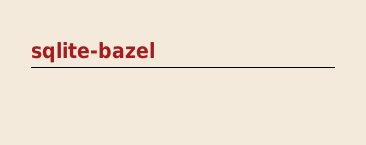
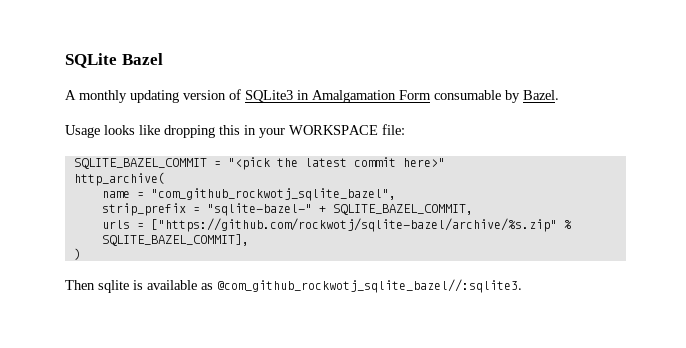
[31,42,155,63] sqlite-bazel -> [65,53,163,68] [65,89,559,103] [65,124,405,138] [73,157,445,170] [73,172,165,186] [101,188,396,201] [101,203,473,216] [101,218,572,232] [101,234,249,246] [73,248,81,260] [65,279,522,293] SQLite Bazel // A monthly updating version of SQLite3 in Amalgamation Form consumable by Bazel. // Usage looks like dropping this in your WORKSPACE file: // SQLITE_BAZEL_COMMIT = "<pick the latest commit here>" // http_archive( // name = "com_github_rockwotj_sqlite_bazel", // strip_prefix = "sqlite-bazel-" + SQLITE_BAZEL_COMMIT, // urls = ["https://github.com/rockwotj/sqlite-bazel/archive/%s.zip" % SQLITE_BAZEL_COMMIT], // ) // Then sqlite is available as @com_github_rockwotj_sqlite_bazel//:sqlite3.

